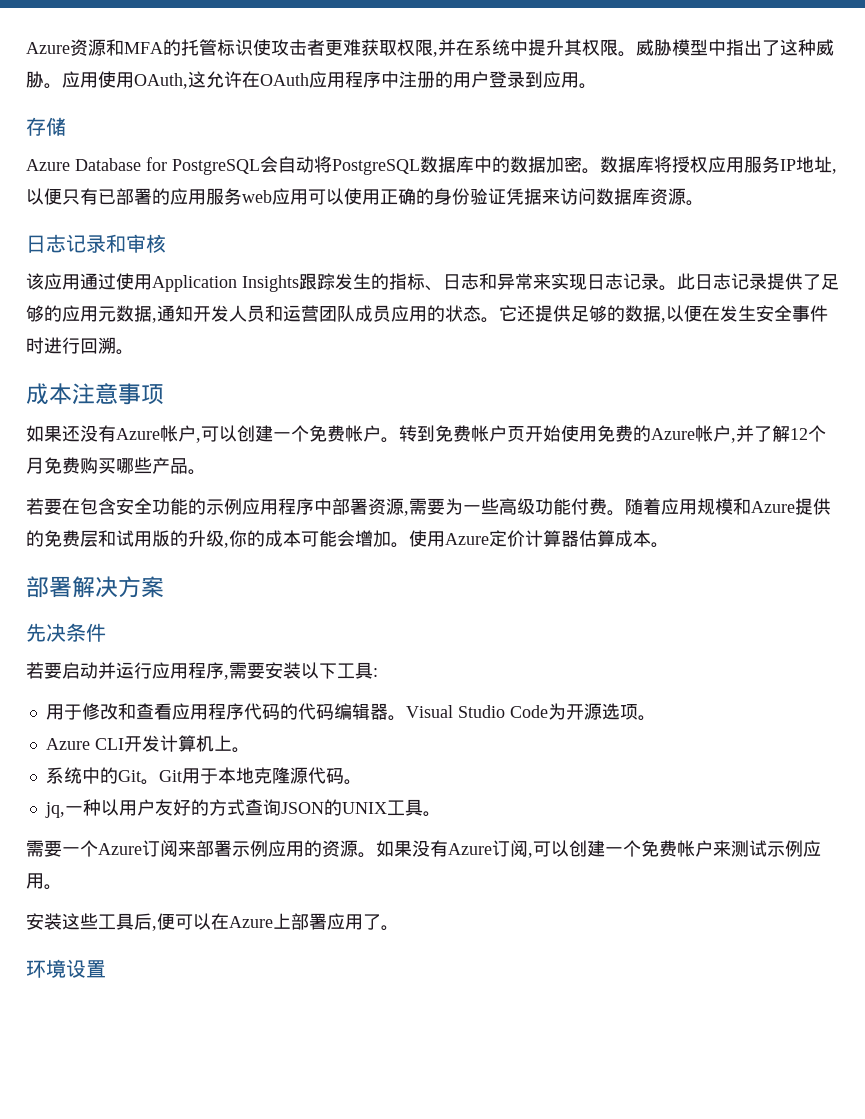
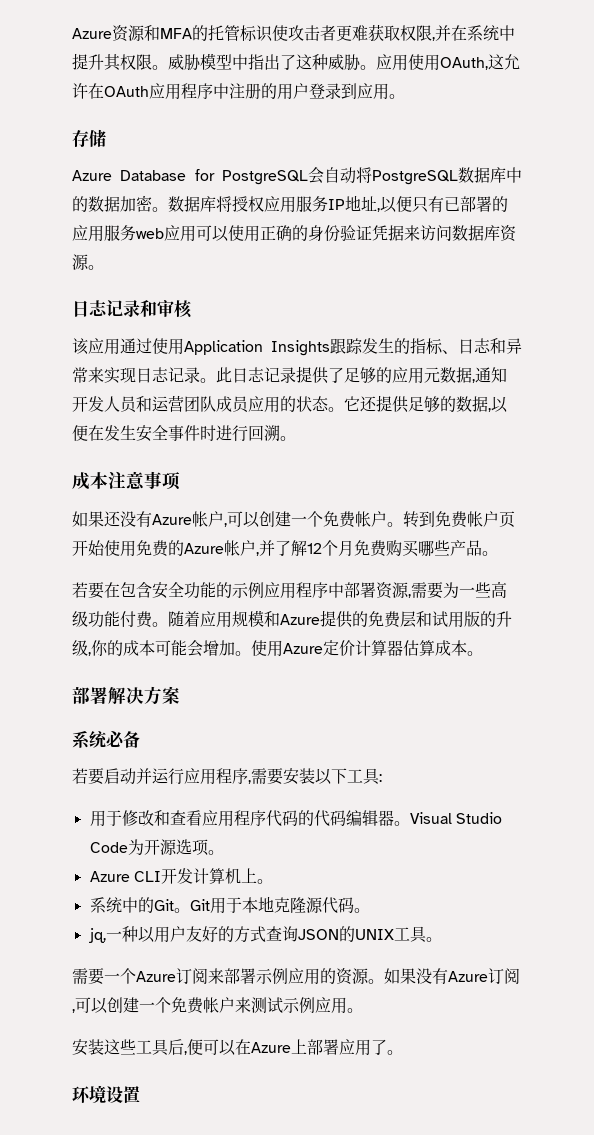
[26,623,106,642] 先决条件 -> [72,730,140,749] 系统必备

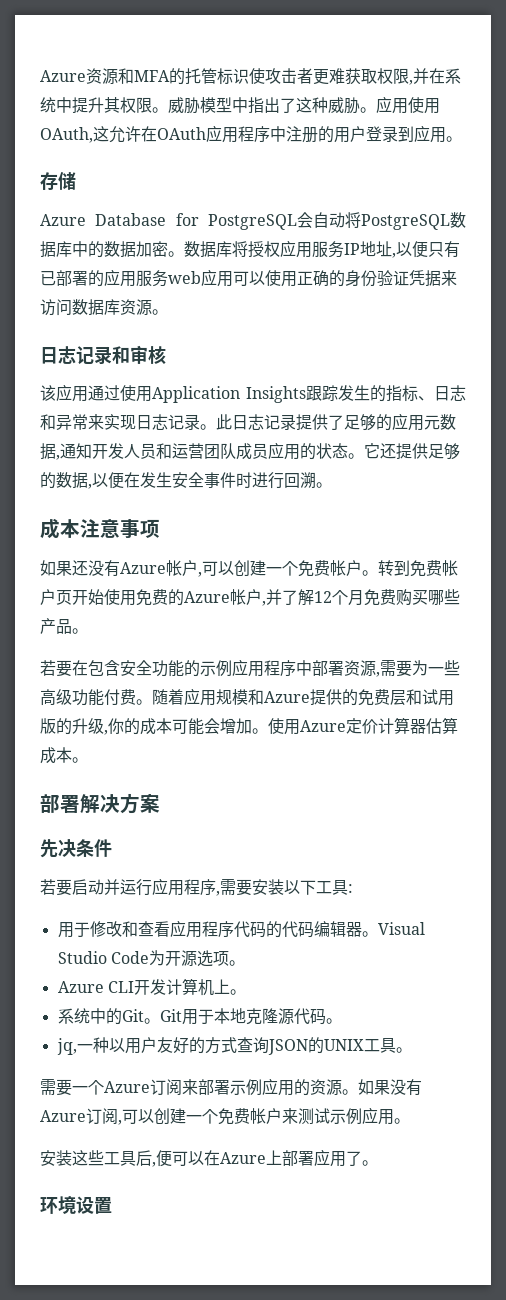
[72,730,140,749] 系统必备 -> [40,839,112,858] 先决条件

